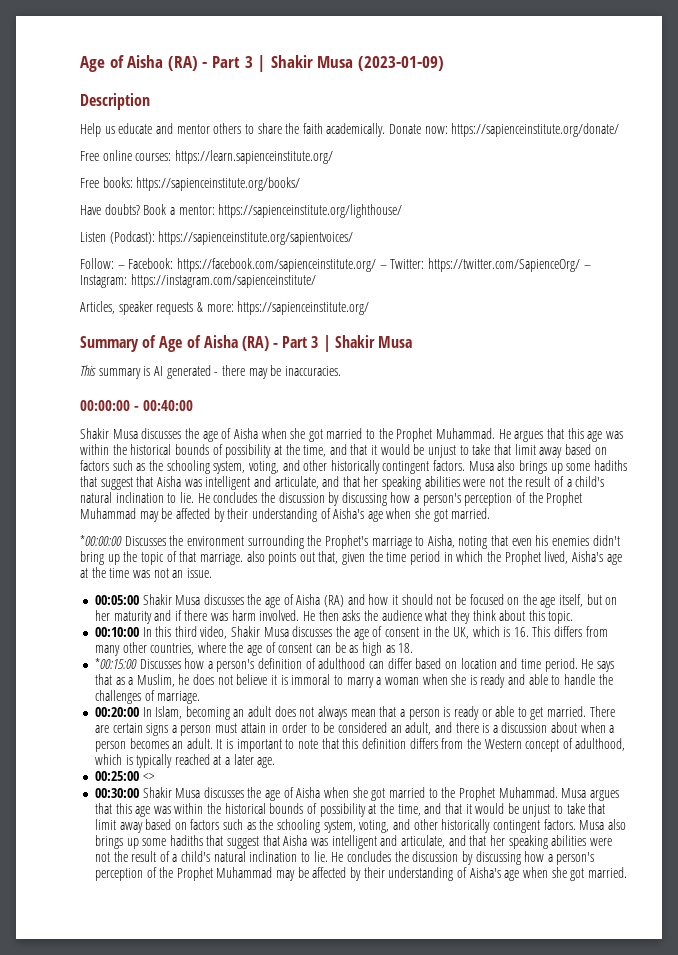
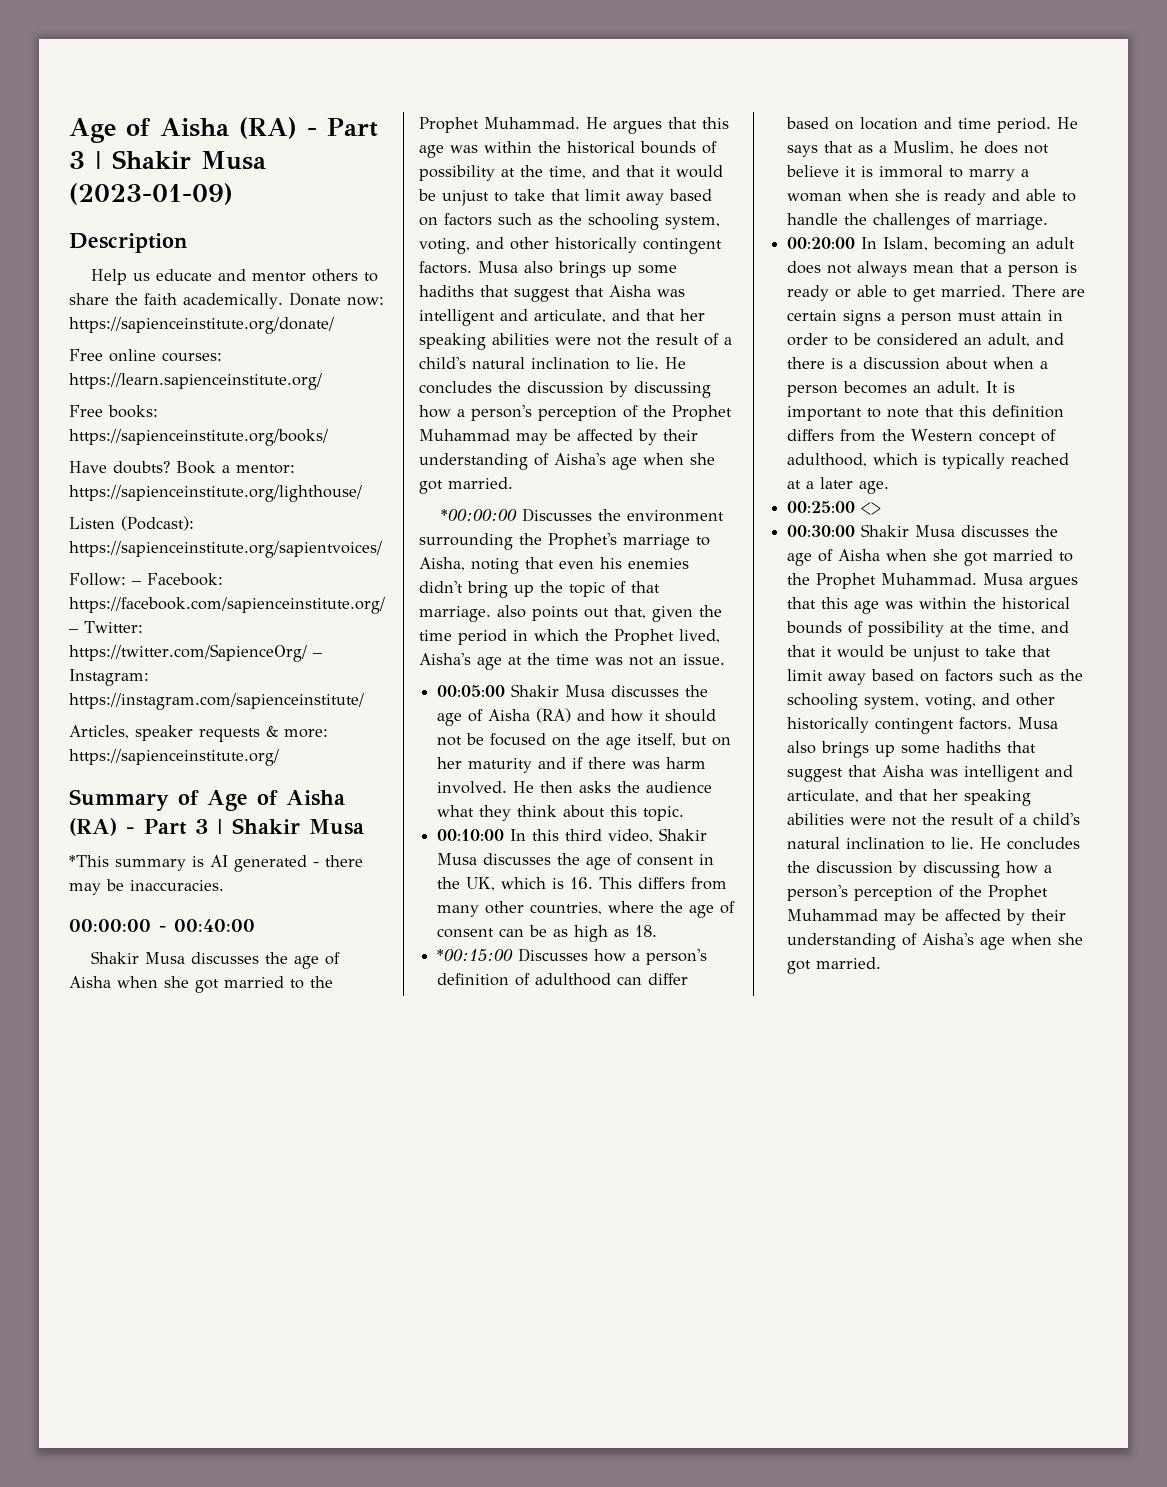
[80,365,96,376] This -> [69,855,109,867] *This

